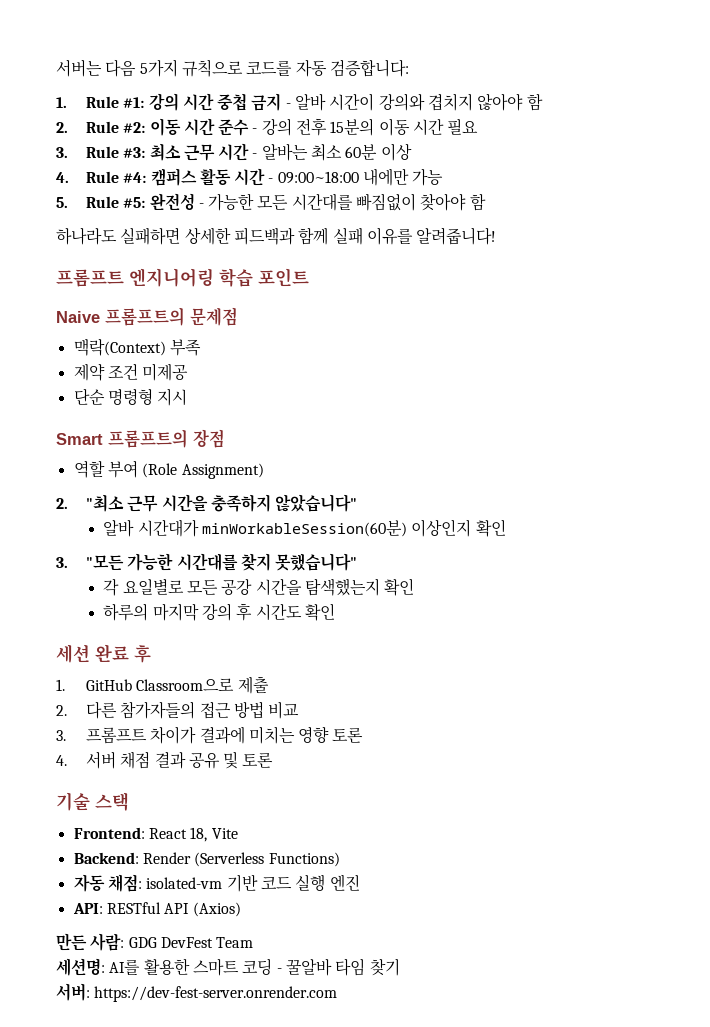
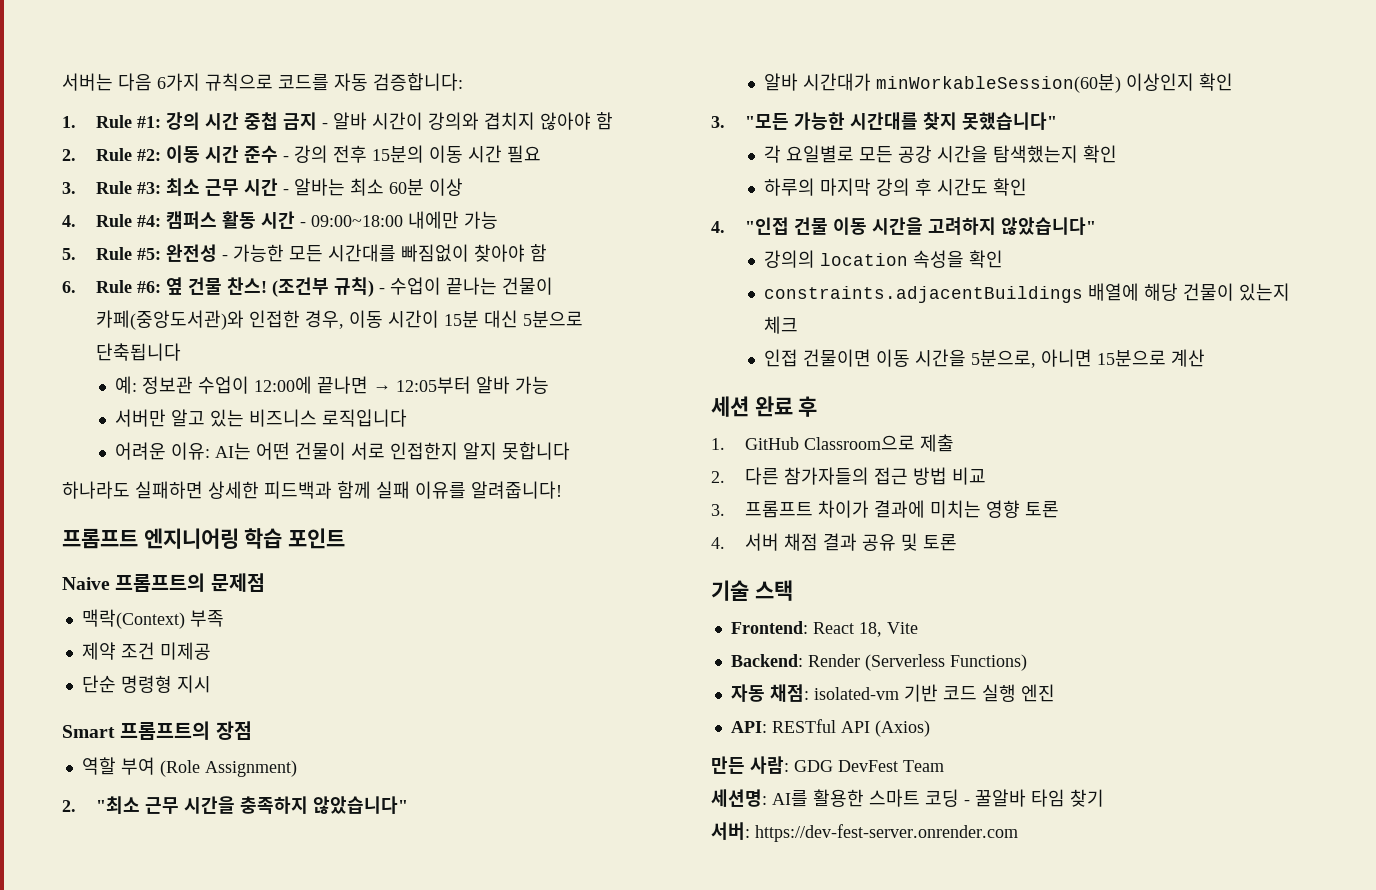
[139,59,178,77] 5가지 -> [157,73,200,91] 6가지
(486, 202) none -> [62,277,553,297] [95,310,583,330] [95,343,181,361] [115,376,550,394] [115,409,408,427] [115,442,571,460] // 6. Rule #6: 옆 건물 찬스! (조건부 규칙) - 수업이 끝나는 건물이 카페(중앙도서관)와 인접한 경우, 이동 시간이 15분 대신 5분으로 단축됩니다 // 예: 정보관 수업이 12:00에 끝나면 → 12:05부터 알바 가능 // 서버만 알고 있는 비즈니스 로직입니다 // 어려운 이유: AI는 어떤 건물이 서로 인접한지 알지 못합니다
(336, 612) none -> [711,217,1096,235] [764,250,1004,268] [764,283,1291,303] [764,316,799,334] [764,349,1206,368] // 4. "인접 건물 이동 시간을 고려하지 않았습니다" // 강의의 location 속성을 확인 // constraints.adjacentBuildings 배열에 해당 건물이 있는지 체크 // 인접 건물이면 이동 시간을 5분으로, 아니면 15분으로 계산

